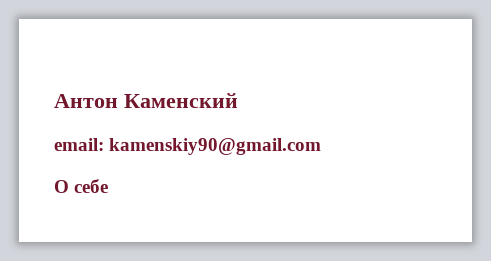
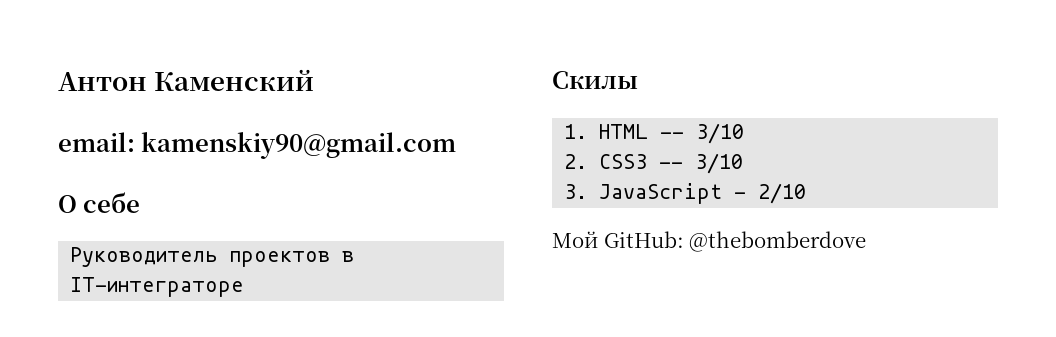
(109, 186) none -> [70,247,355,267] [70,277,245,297] [552,71,638,89] [564,123,745,144] [564,153,744,174] [564,183,807,204] [552,231,867,252] // Руководитель проектов в IT-интеграторе // Скилы // 1. HTML -- 3/10 // 2. CSS3 -- 3/10 // 3. JavaScript - 2/10 // Мой GitHub: @thebomberdove

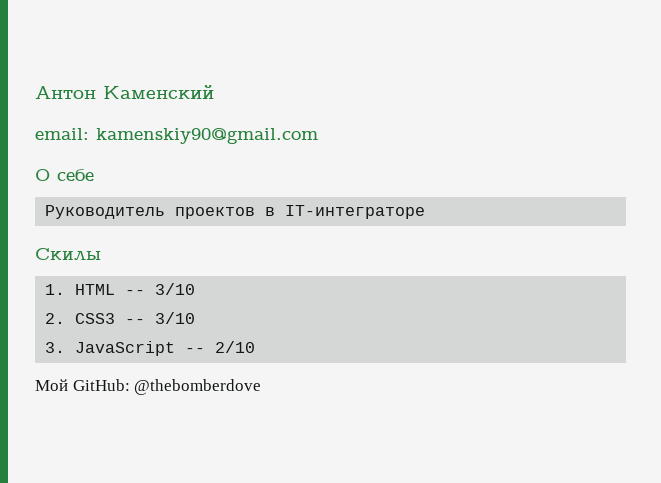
[734,192,747,199] - -> [185,348,206,353] --

